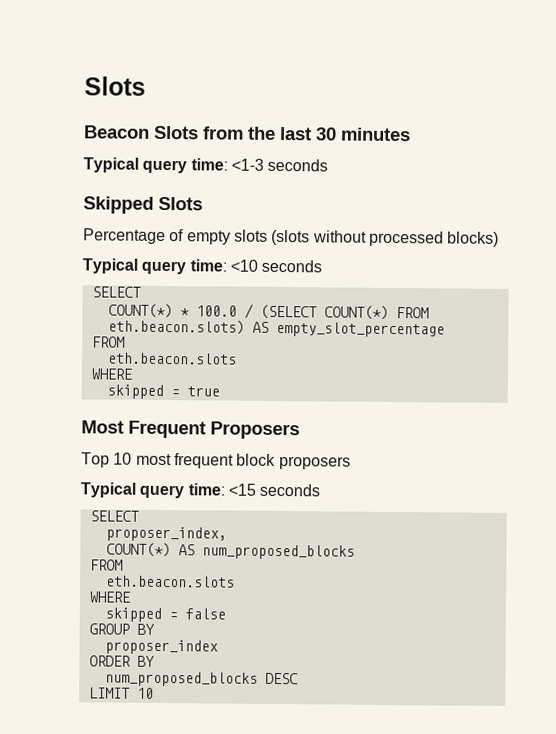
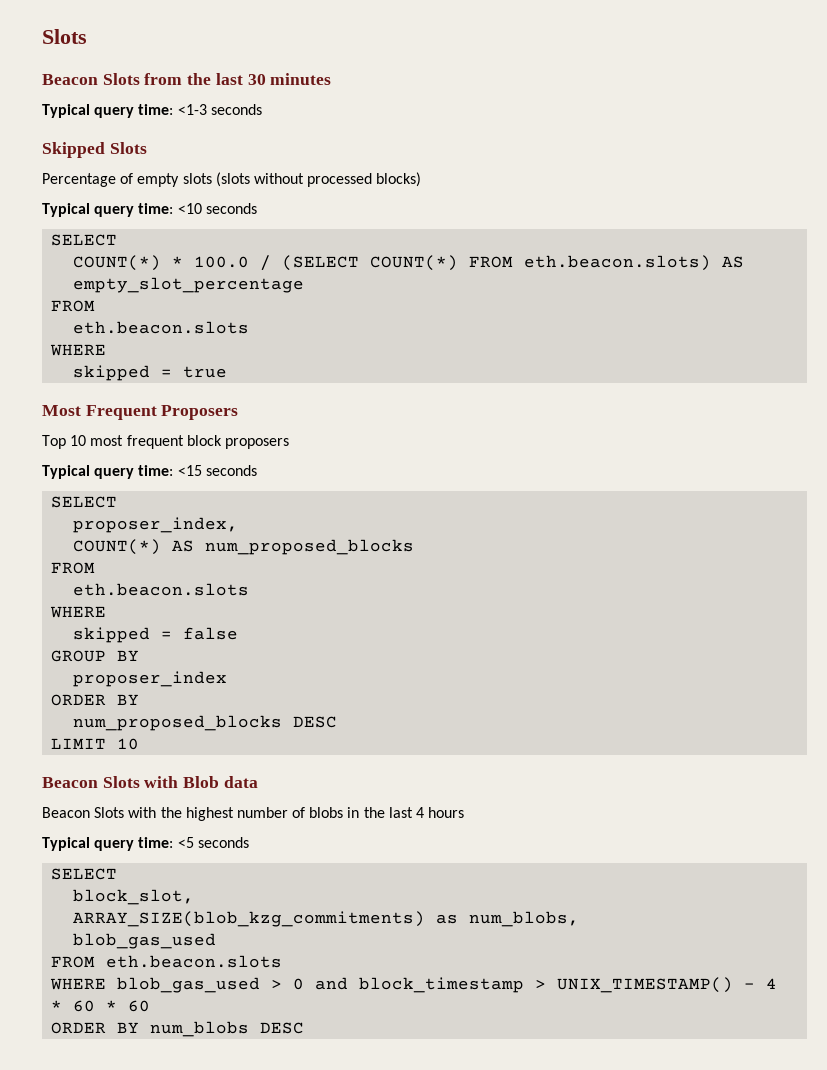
(154, 693) none -> [42,776,258,788] [42,807,465,821] [42,837,249,851] [51,868,118,880] [73,889,195,905] [73,911,580,927] [73,933,217,949] [51,955,283,968] [50,977,778,993] [51,1000,151,1012] [51,1021,305,1037] // Beacon Slots with Blob data // Beacon Slots with the highest number of blobs in the last 4 hours // Typical query time: <5 seconds // SELECT // block_slot, // ARRAY_SIZE(blob_kzg_commitments) as num_blobs, // blob_gas_used // FROM eth.beacon.slots // WHERE blob_gas_used > 0 and block_timestamp > UNIX_TIMESTAMP() - 4 * 60 * 60 // ORDER BY num_blobs DESC

